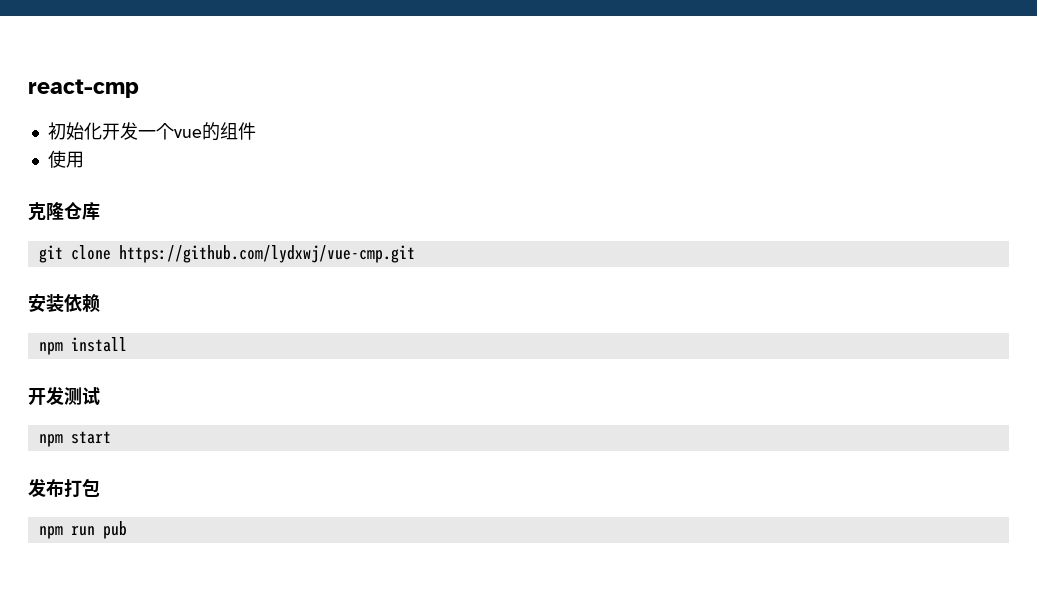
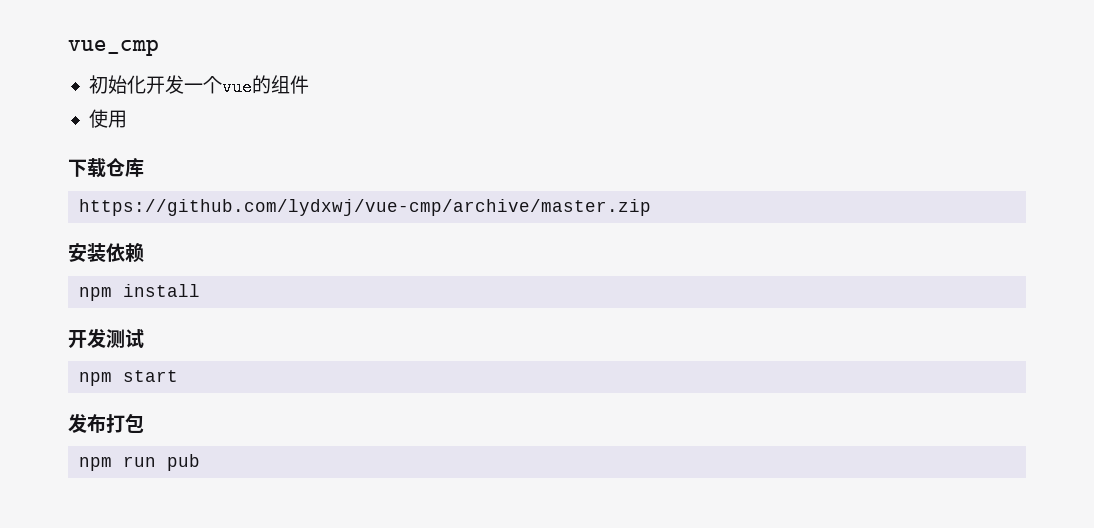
[28,79,139,98] react-cmp -> [68,39,159,56] vue_cmp
[28,202,64,221] 克隆 -> [68,158,106,178] 下载
[38,245,415,263] git clone https://github.com/lydxwj/vue-cmp.git -> [79,199,652,216] https://github.com/lydxwj/vue-cmp/archive/master.zip

